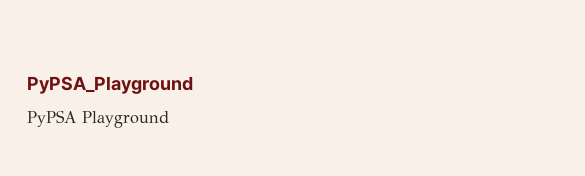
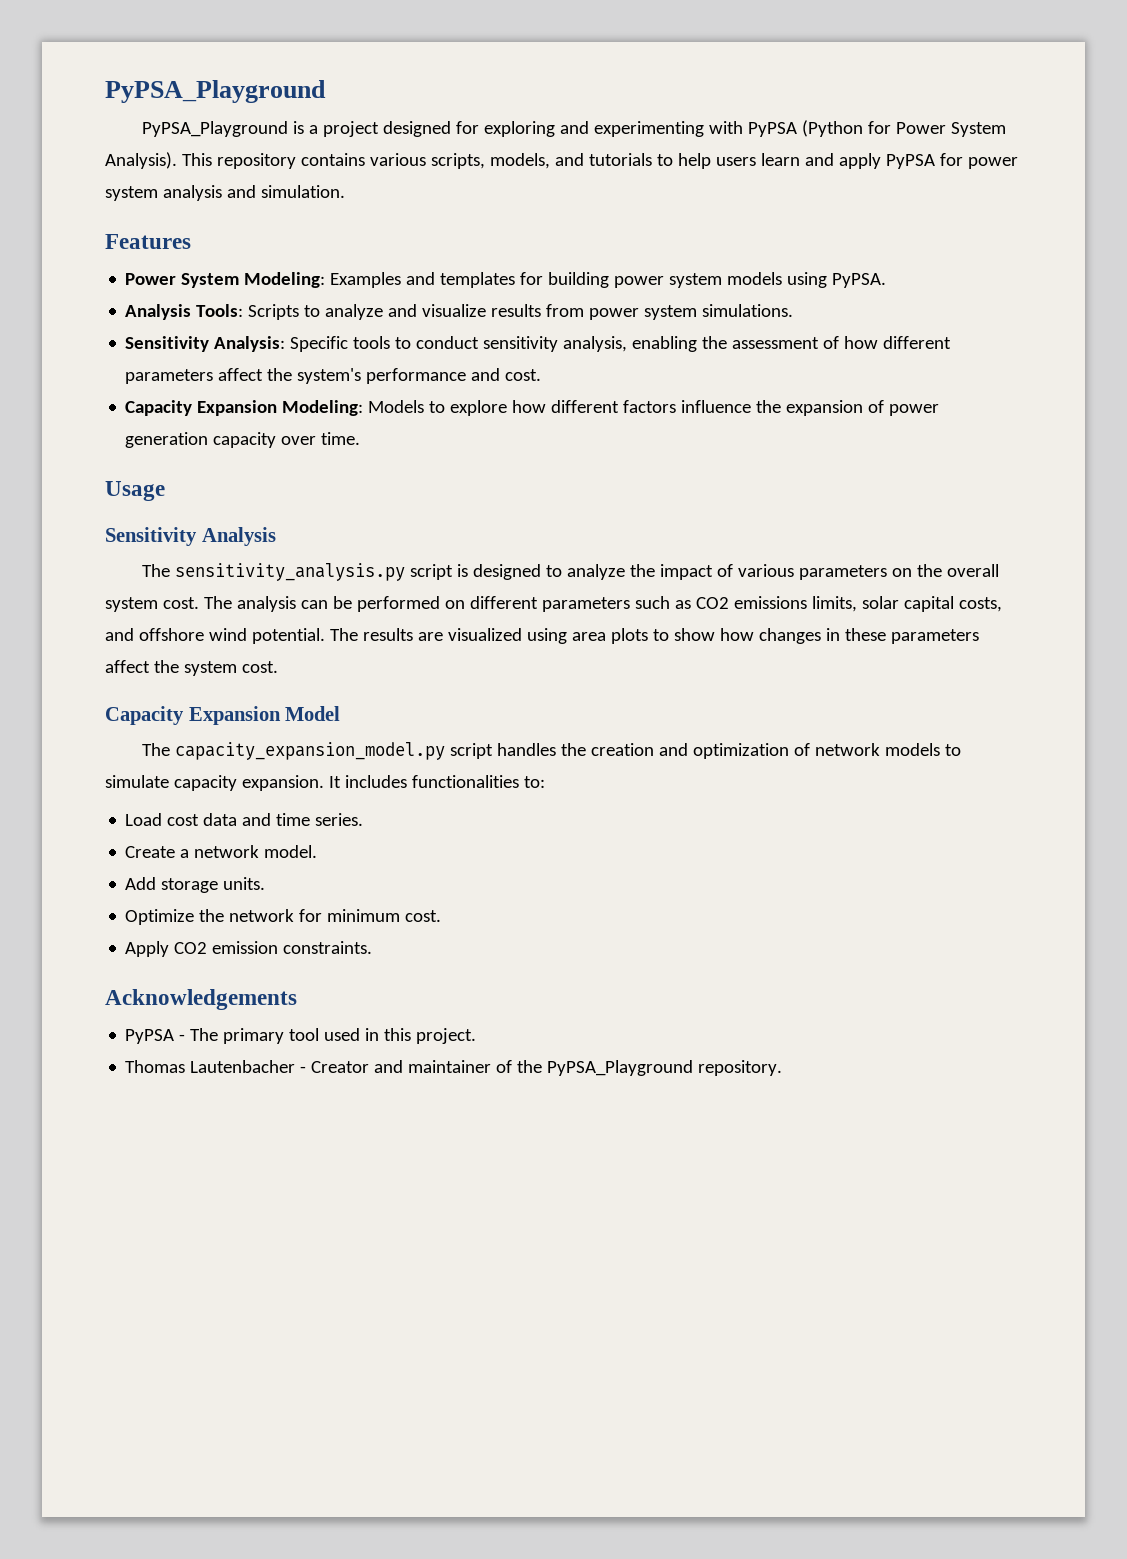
[27,110,169,128] PyPSA Playground -> [141,120,1006,137] [105,152,1018,169] [105,185,345,201] [105,234,191,249] [125,272,887,288] [125,304,794,320] [125,336,952,352] [125,368,542,384] [125,400,940,416] [125,432,361,448] [105,481,165,501] [105,527,276,546] [141,563,999,581] [105,596,1002,612] [105,628,979,644] [105,660,278,676] [105,706,341,725] [141,742,961,760] [105,775,545,791] [125,813,364,826] [125,845,318,858] [125,877,266,893] [125,909,442,925] [125,941,373,957] [105,989,297,1010] [125,1028,477,1044] [125,1060,783,1076] PyPSA_Playground is a project designed for exploring and experimenting with PyPSA (Python for Power System Analysis). This repository contains various scripts, models, and tutorials to help users learn and apply PyPSA for power system analysis and simulation. // Features // Power System Modeling: Examples and templates for building power system models using PyPSA. // Analysis Tools: Scripts to analyze and visualize results from power system simulations. // Sensitivity Analysis: Specific tools to conduct sensitivity analysis, enabling the assessment of how different parameters affect the system's performance and cost. // Capacity Expansion Modeling: Models to explore how different factors influence the expansion of power generation capacity over time. // Usage // Sensitivity Analysis // The sensitivity_analysis.py script is designed to analyze the impact of various parameters on the overall system cost. The analysis can be performed on different parameters such as CO2 emissions limits, solar capital costs, and offshore wind potential. The results are visualized using area plots to show how changes in these parameters affect the system cost. // Capacity Expansion Model // The capacity_expansion_model.py script handles the creation and optimization of network models to simulate capacity expansion. It includes functionalities to: // Load cost data and time series. // Create a network model. // Add storage units. // Optimize the network for minimum cost. // Apply CO2 emission constraints. // Acknowledgements // PyPSA - The primary tool used in this project. // Thomas Lautenbacher - Creator and maintainer of the PyPSA_Playground repository.

